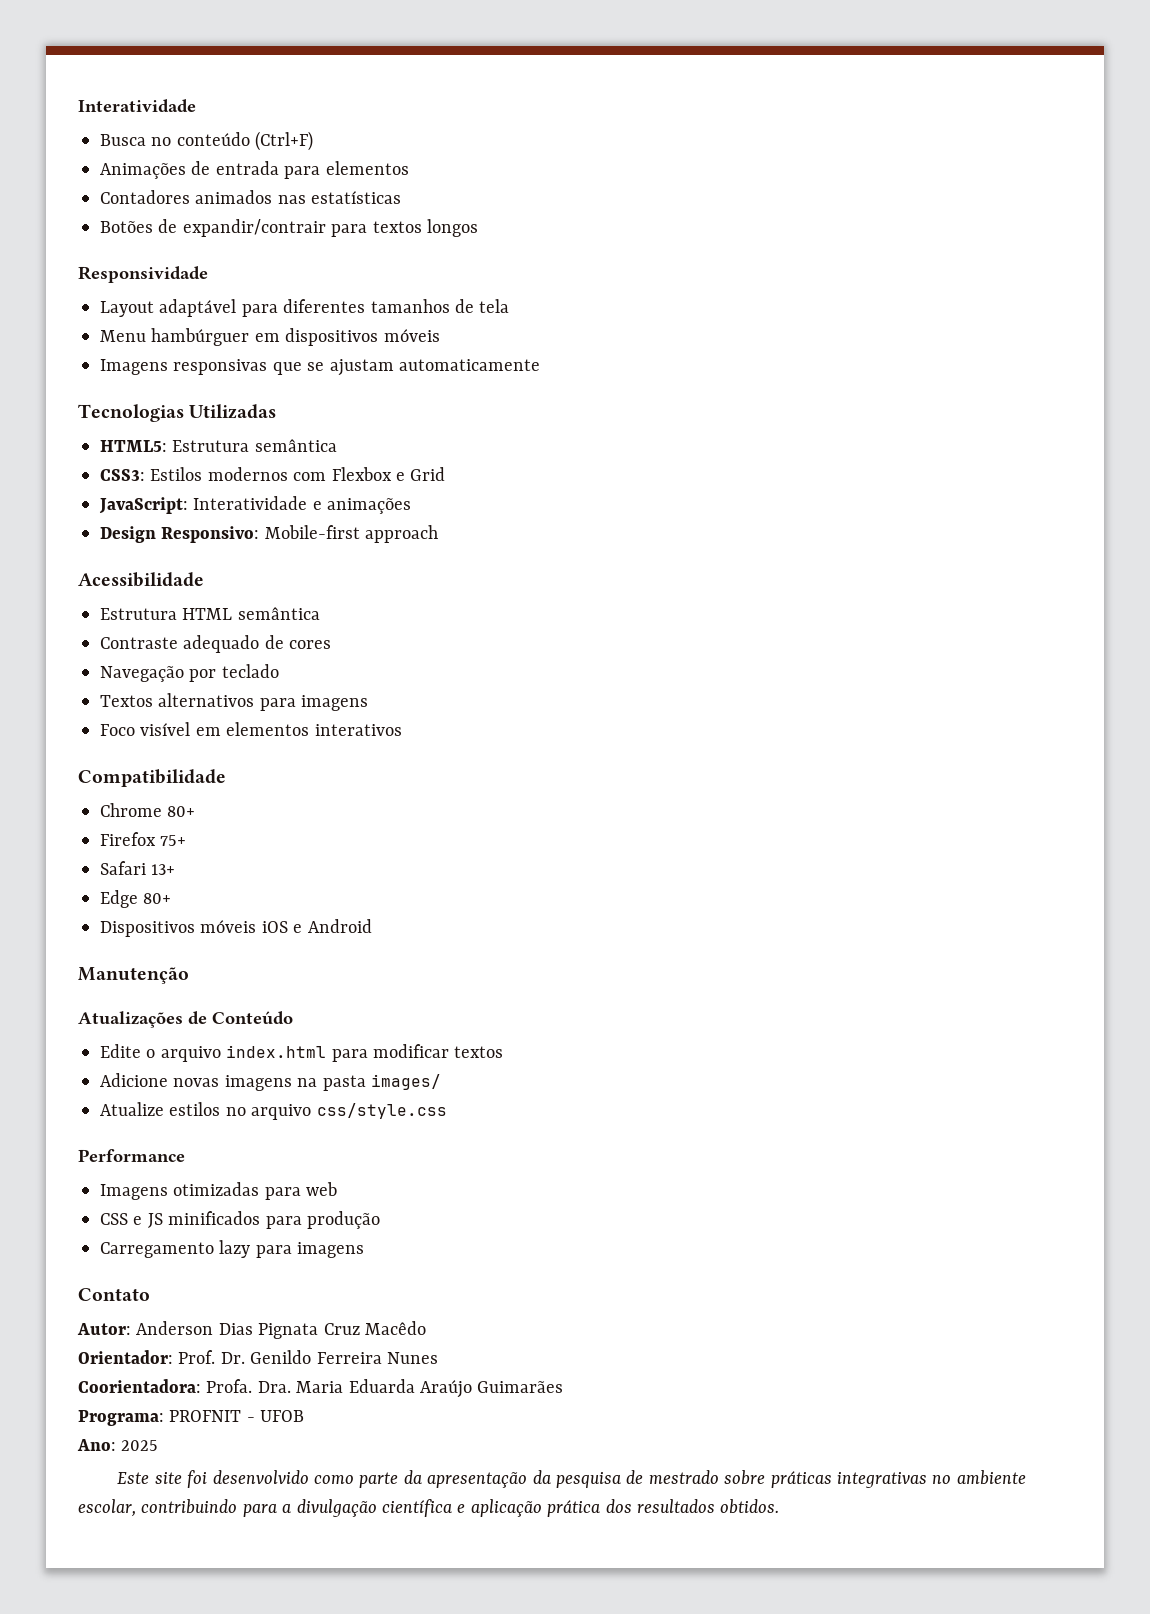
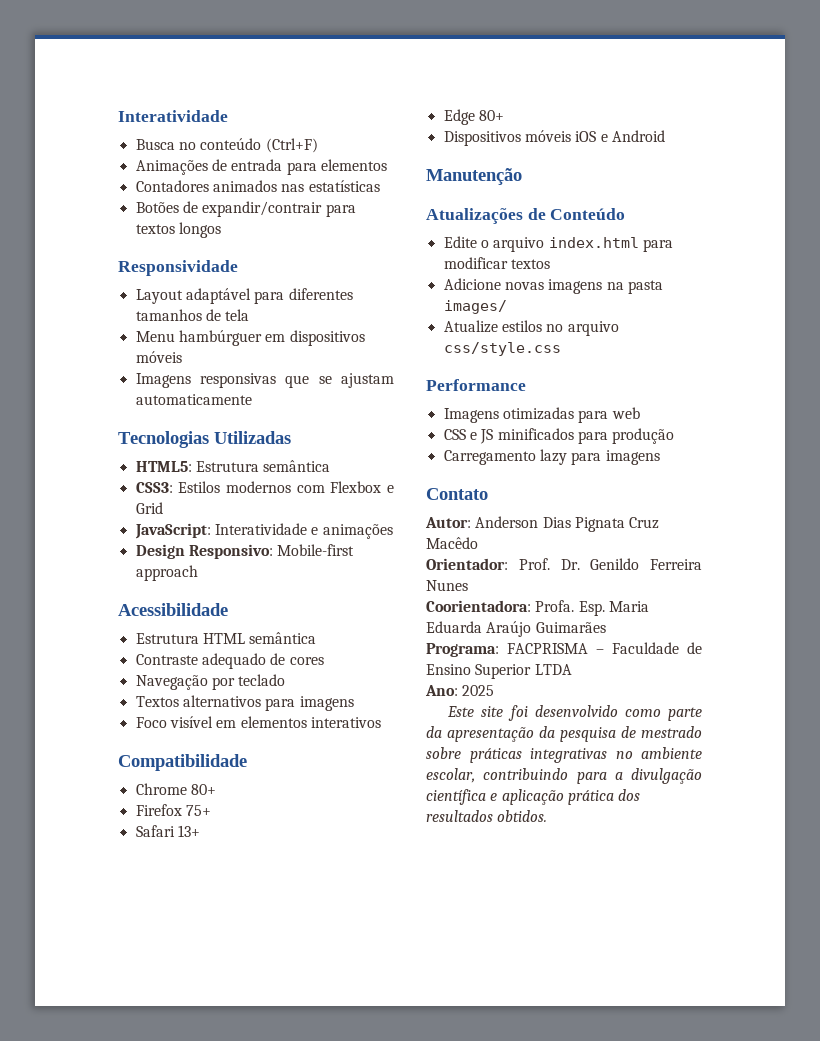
[257,1381,291,1393] Dra. -> [578,601,605,616] Esp.
[169,1410,305,1422] PROFNIT - UFOB -> [507,642,702,654] [426,664,572,679] FACPRISMA – Faculdade de Ensino Superior LTDA

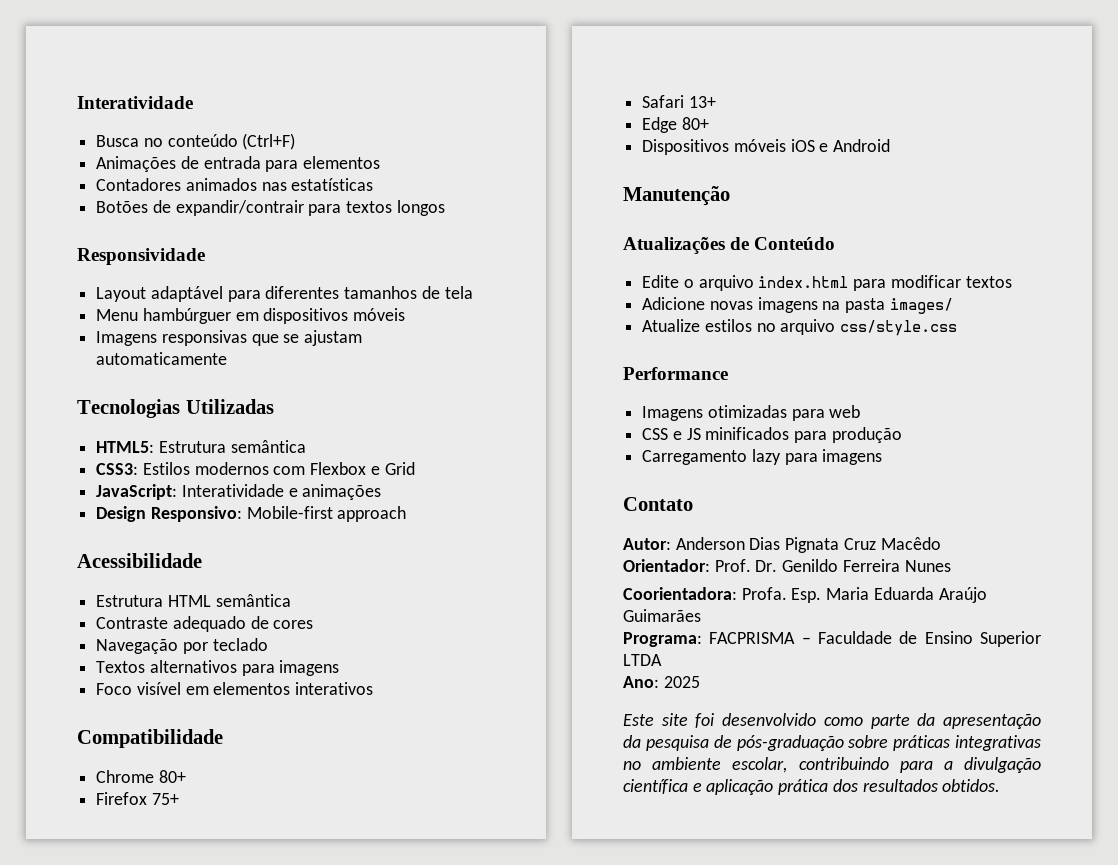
[641,726,702,738] mestrado -> [736,735,844,751] pós-graduação

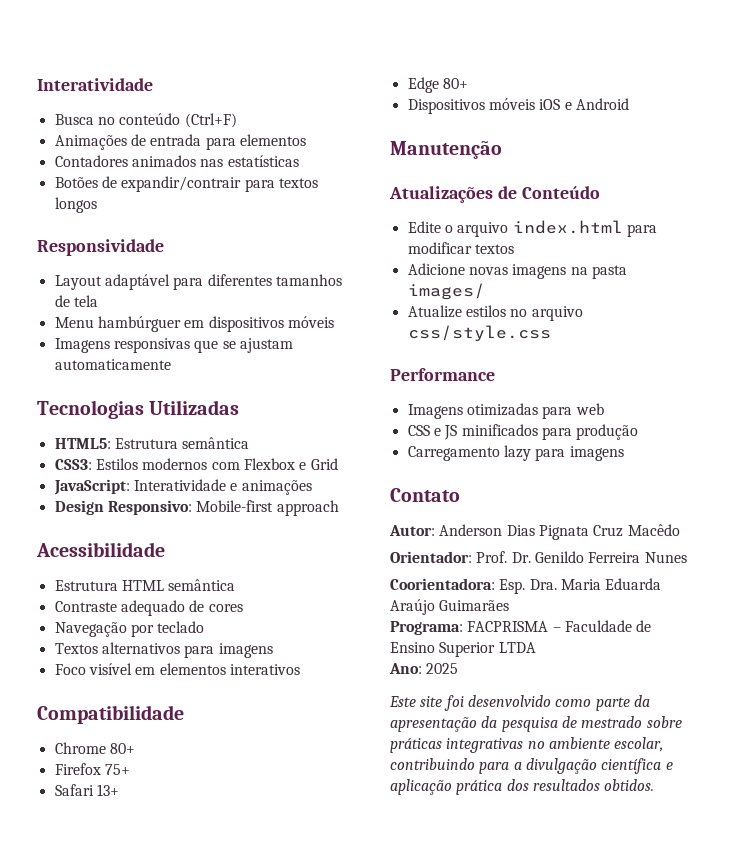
[741,587,822,603] Profa. Esp. -> [499,579,557,594] Esp. Dra.
[736,735,844,751] pós-graduação -> [581,716,643,728] mestrado

